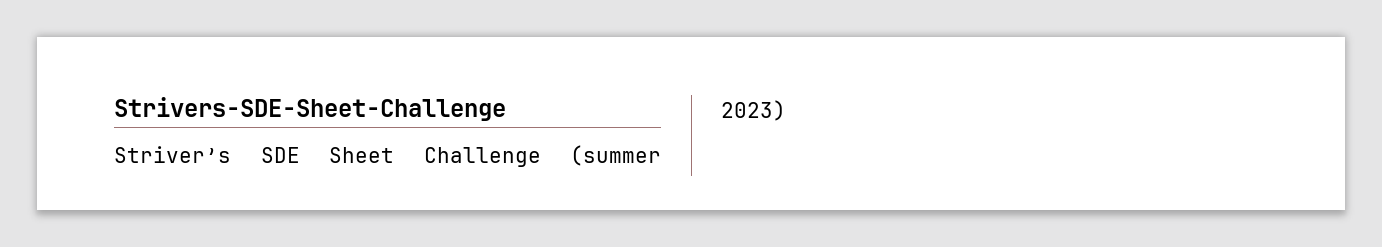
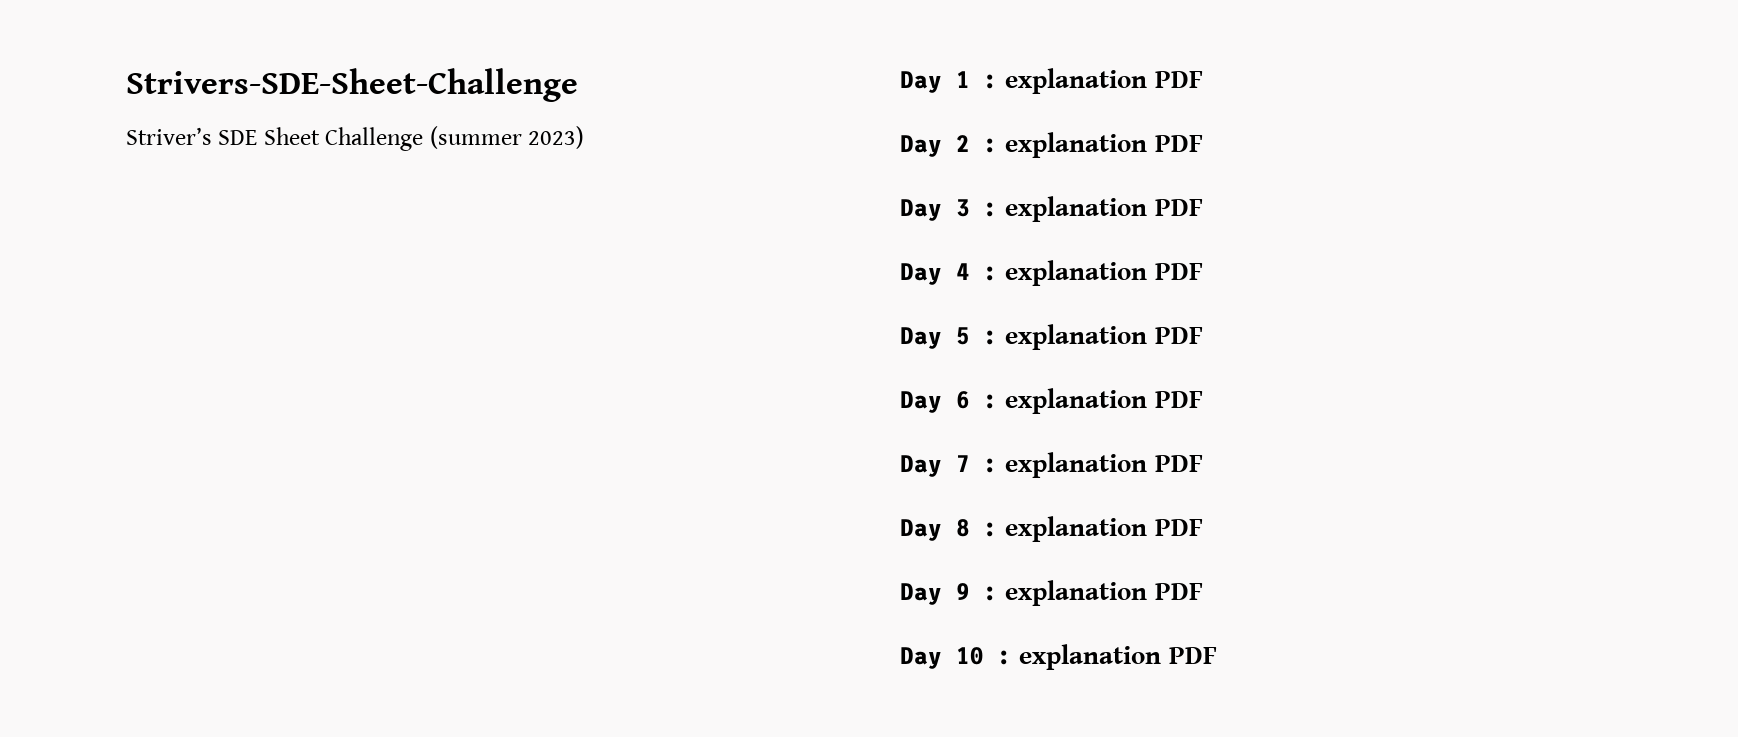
(786, 110) none -> [900,68,1203,94] [900,132,1203,158] [900,196,1203,222] [900,260,1203,286] [900,324,1203,350] [900,388,1203,414] [900,452,1203,478] [900,516,1203,542] [900,580,1203,606] [900,644,1217,670] // Day 1 : explanation PDF // Day 2 : explanation PDF // Day 3 : explanation PDF // Day 4 : explanation PDF // Day 5 : explanation PDF // Day 6 : explanation PDF // Day 7 : explanation PDF // Day 8 : explanation PDF // Day 9 : explanation PDF // Day 10 : explanation PDF

